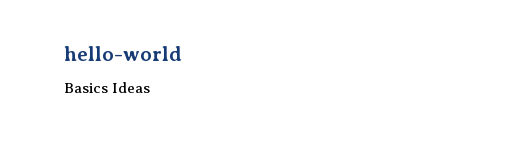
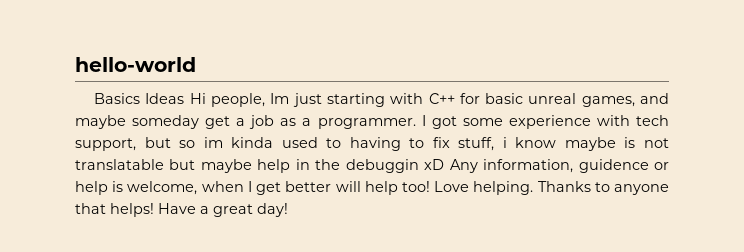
(151, 87) none -> [189,93,670,107] [75,115,669,129] [75,137,670,151] [75,159,669,173] [75,181,669,195] [75,203,288,217] Hi people, Im just starting with C++ for basic unreal games, and maybe someday get a job as a programmer. I got some experience with tech support, but so im kinda used to having to fix stuff, i know maybe is not translatable but maybe help in the debuggin xD Any information, guidence or help is welcome, when I get better will help too! Love helping. Thanks to anyone that helps! Have a great day!

